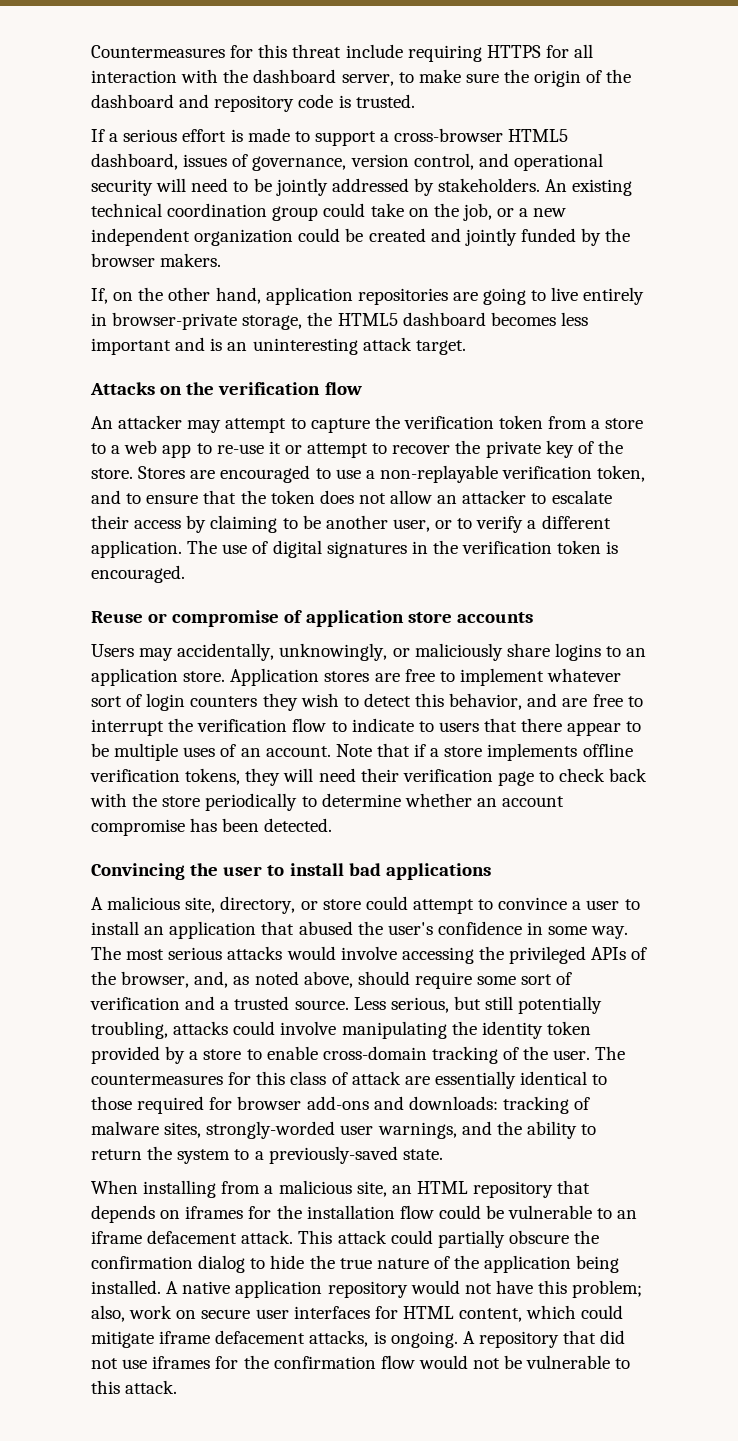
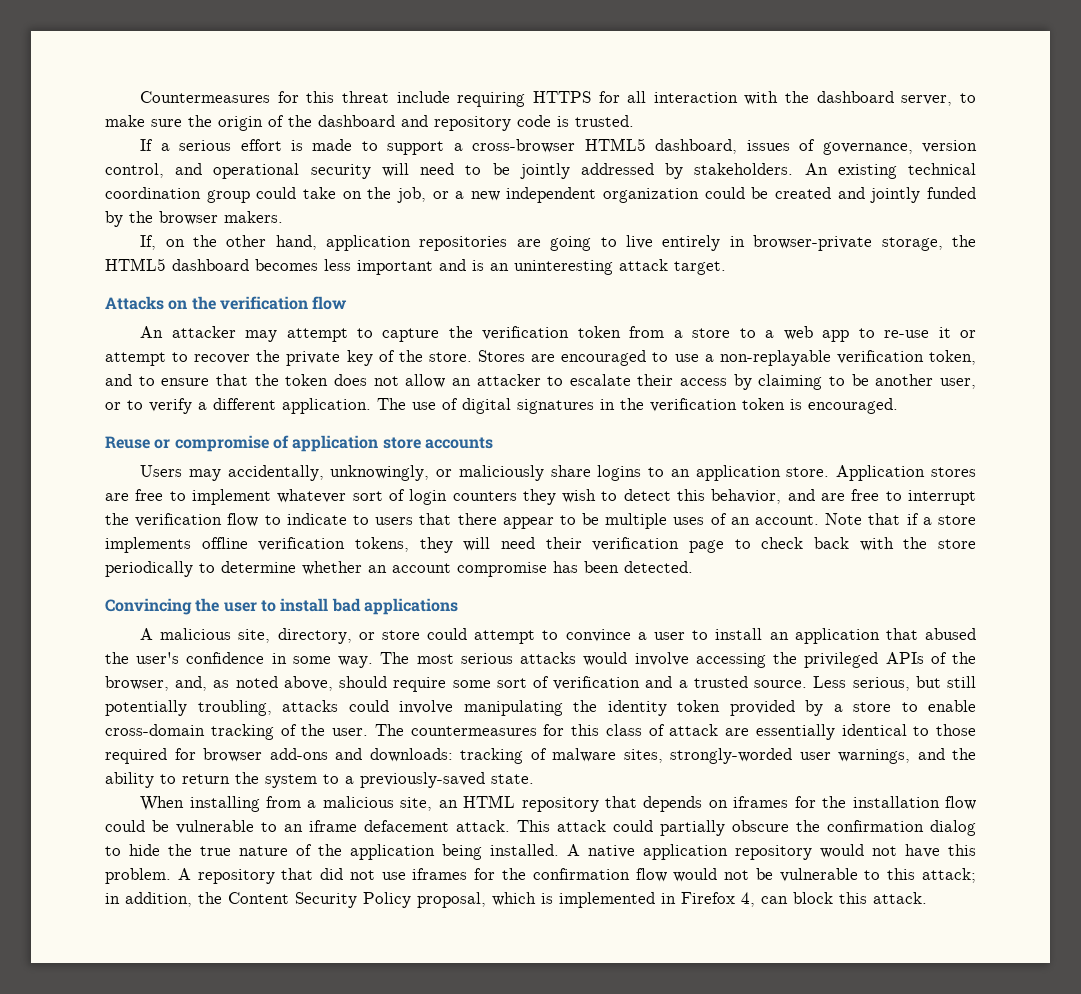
[572,1280,643,1298] [91,1305,624,1322] [91,1330,458,1348] problem; also, work on secure user interfaces for HTML content, which could mitigate iframe defacement attacks, is ongoing. -> [105,868,171,884] problem.
(120, 1387) none -> [922,868,977,883] [105,892,867,908] attack; in addition, the Content Security Policy proposal, which is implemented in Firefox 4, can block this

